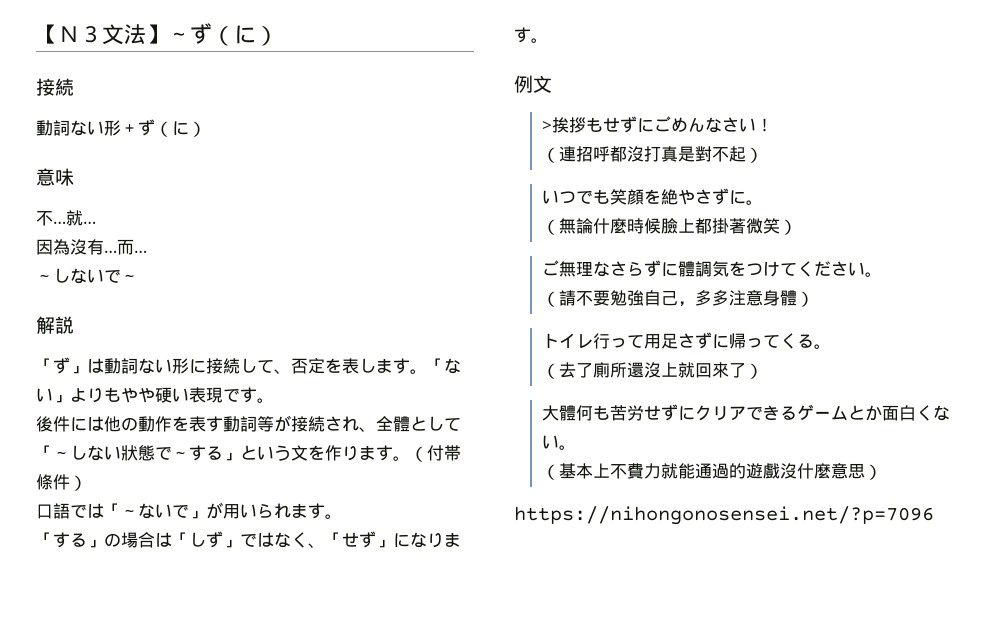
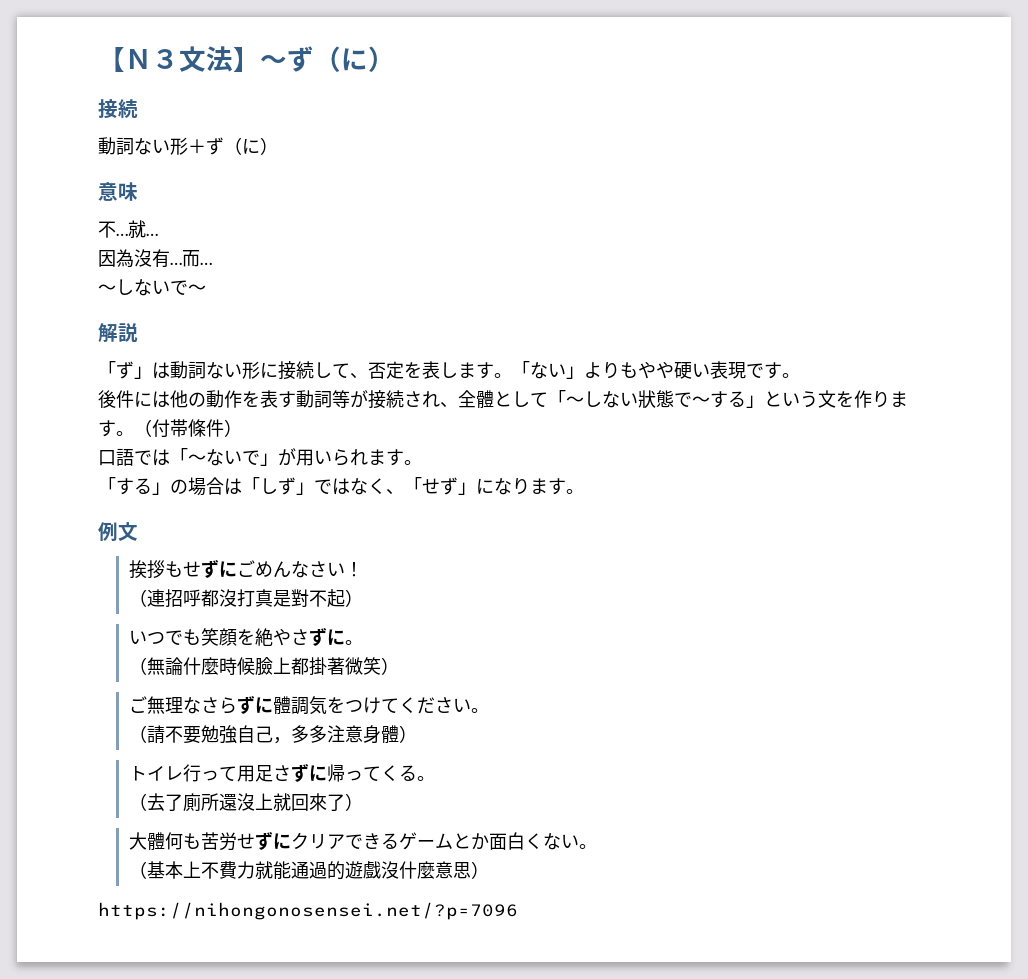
[541,121,552,131] > -> (138, 531) none

